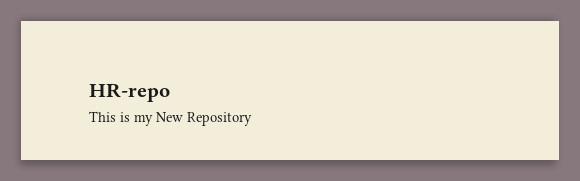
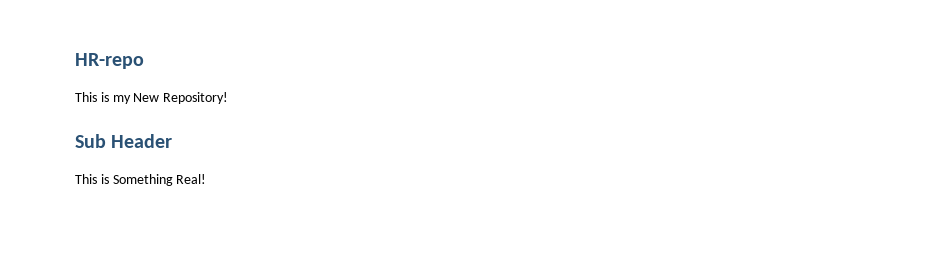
[187,112,252,126] Repository -> [163,92,229,104] [75,134,173,148] [75,174,207,186] Repository! // Sub Header // This is Something Real!

